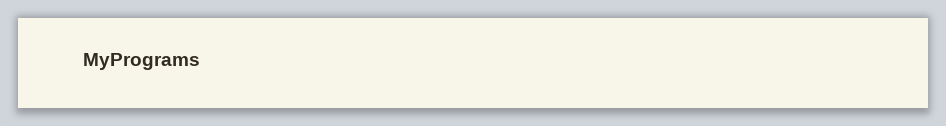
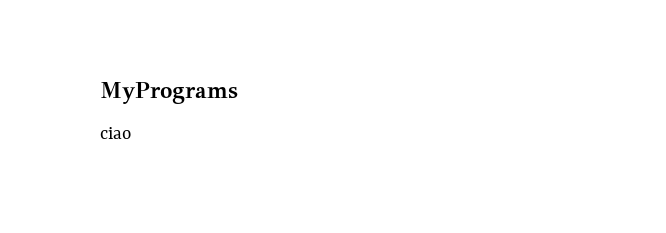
(200, 61) none -> [100,127,131,139] // ciao

